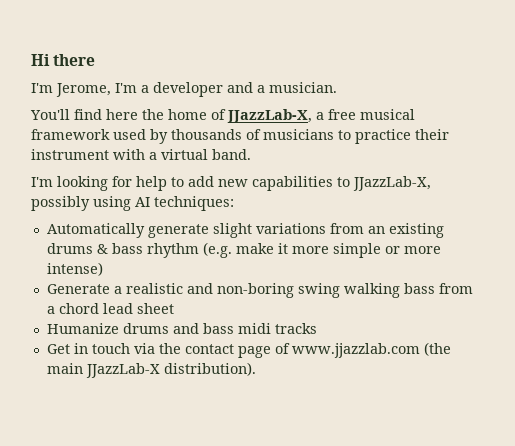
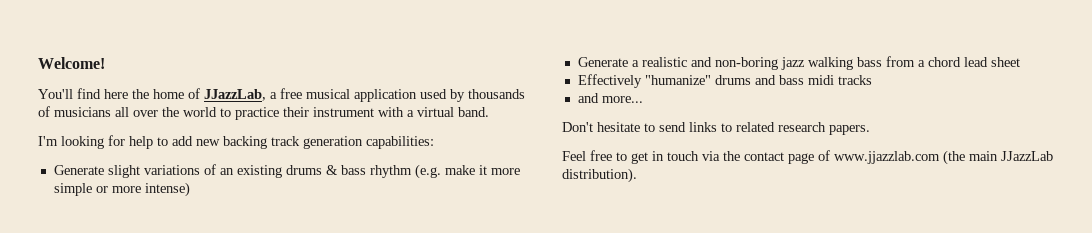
[31,54,96,66] [31,82,337,97] Hi there // I'm Jerome, I'm a developer and a musician. -> [38,57,105,69] Welcome!
[227,109,312,123] JJazzLab-X, -> [204,89,266,101] JJazzLab,
[31,129,110,140] framework -> [354,89,417,102] application
(334, 134) none -> [115,107,217,117] all over the world
[252,176,431,191] [31,196,234,211] [46,223,209,238] capabilities to JJazzLab-X, possibly using AI techniques: // Automatically generate -> [223,136,434,149] [53,165,104,175] backing track generation capabilities: // Generate
[329,223,364,234] from -> [203,164,216,175] of
[297,283,340,298] swing -> [780,57,805,70] jazz
[46,323,119,334] Humanize -> [577,74,711,88] Effectively "humanize"
[46,344,70,354] Get -> [577,93,643,103] [562,122,870,135] [562,150,648,164] and more... // Don't hesitate to send links to related research papers. // Feel free to get
[85,363,160,378] JJazzLab-X -> [1001,151,1053,161] JJazzLab

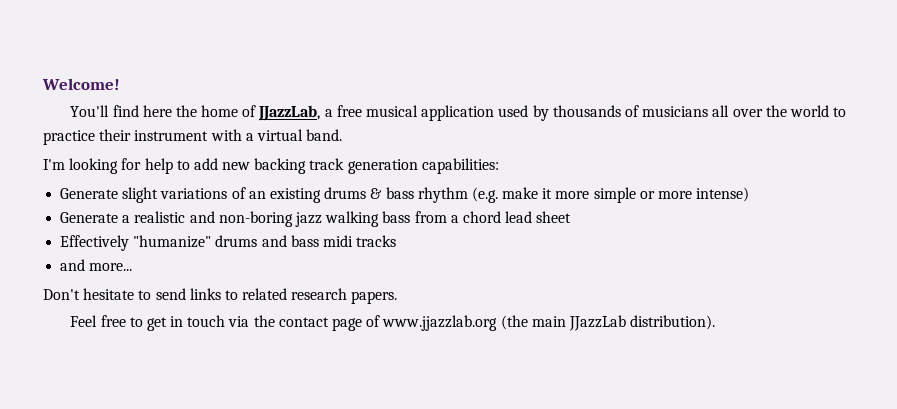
[834,151,940,164] www.jjazzlab.com -> [382,315,498,331] www.jjazzlab.org

